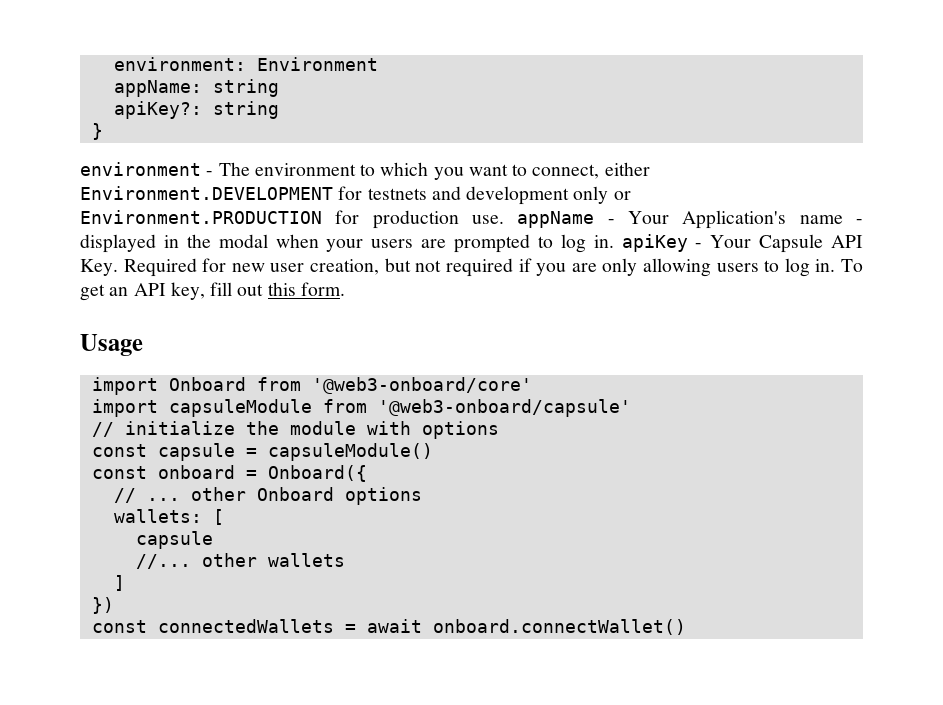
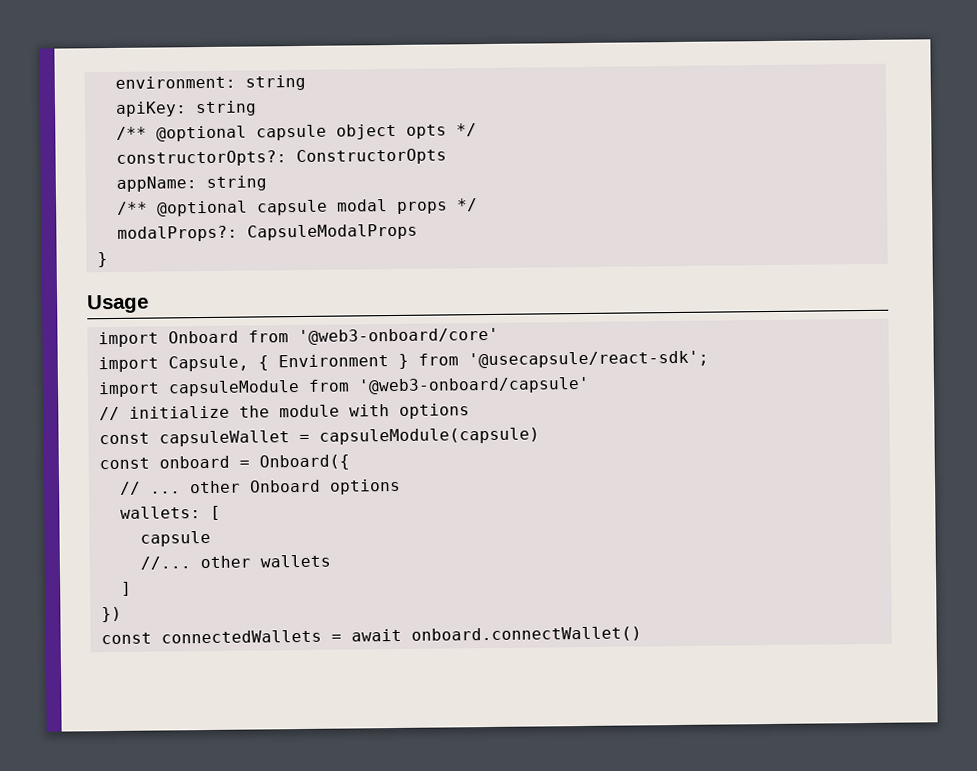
[256,57,378,71] [113,79,279,97] [113,101,279,119] [91,123,103,140] [80,162,650,180] [80,186,631,205] [80,210,864,229] [80,234,863,253] [80,258,863,277] [80,282,345,301] Environment // appName: string // apiKey?: string // } // environment - The environment to which you want to connect, either Environment.DEVELOPMENT for testnets and development only or Environment.PRODUCTION for production use. appName - Your Application's name - displayed in the modal when your users are prompted to log in. apiKey - Your Capsule API Key. Required for new user creation, but not required if you are only allowing users to log in. To get an API key, fill out this form. -> [244,74,306,91] [114,100,257,117] [115,123,477,142] [115,148,447,167] [115,175,267,192] [116,198,478,217] [116,223,418,242] [96,252,108,268] string // apiKey: string // /** @optional capsule object opts */ // constructorOpts?: ConstructorOpts // appName: string // /** @optional capsule modal props */ // modalProps?: CapsuleModalProps // }
(532, 385) none -> [97,350,709,373] // import Capsule, { Environment } from '@usecapsule/react-sdk';
[157,443,433,461] capsule = capsuleModule() -> [158,427,540,447] capsuleWallet = capsuleModule(capsule)

